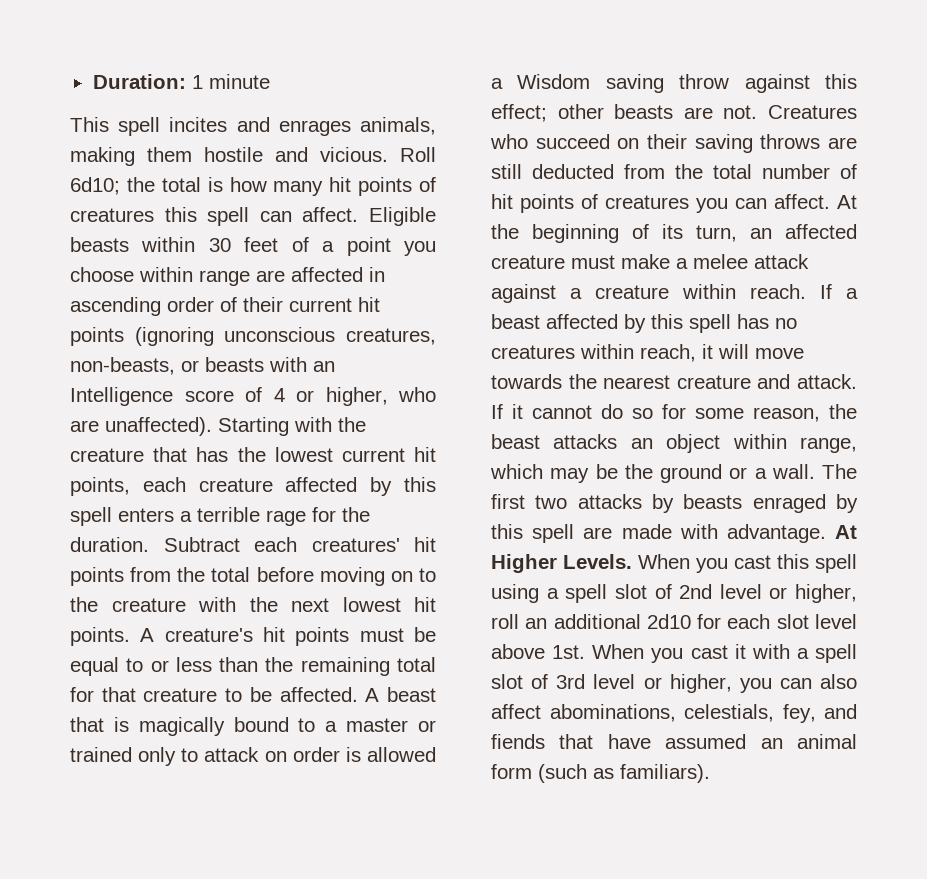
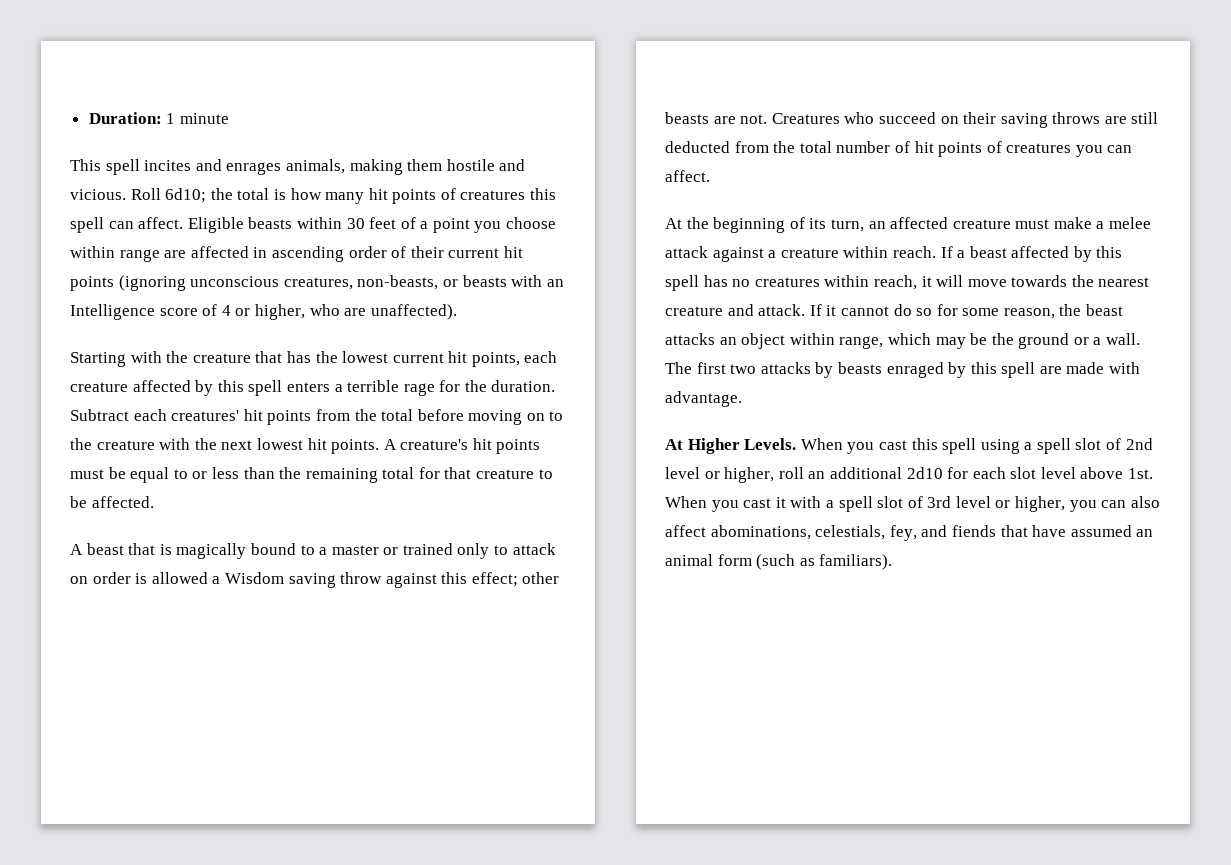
(212, 426) none -> (457, 312) //
(358, 694) none -> (154, 502) //
(830, 201) none -> (710, 176) //
(826, 533) none -> (742, 399) //

